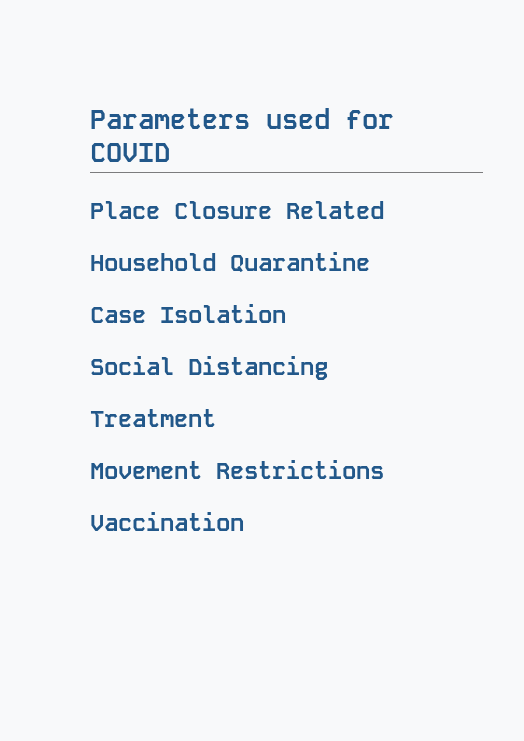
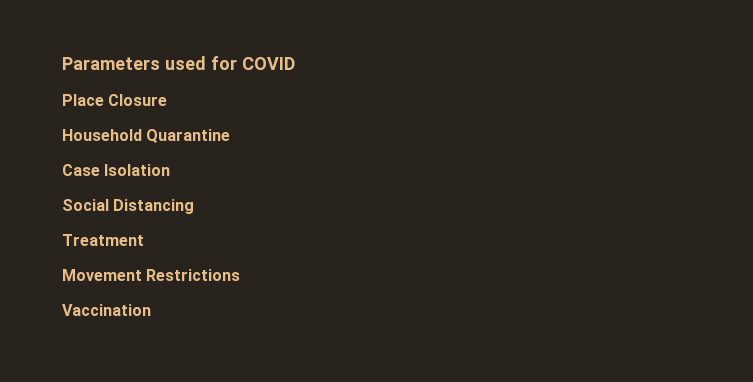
[286,201,384,219] Related -> (168, 100) none

